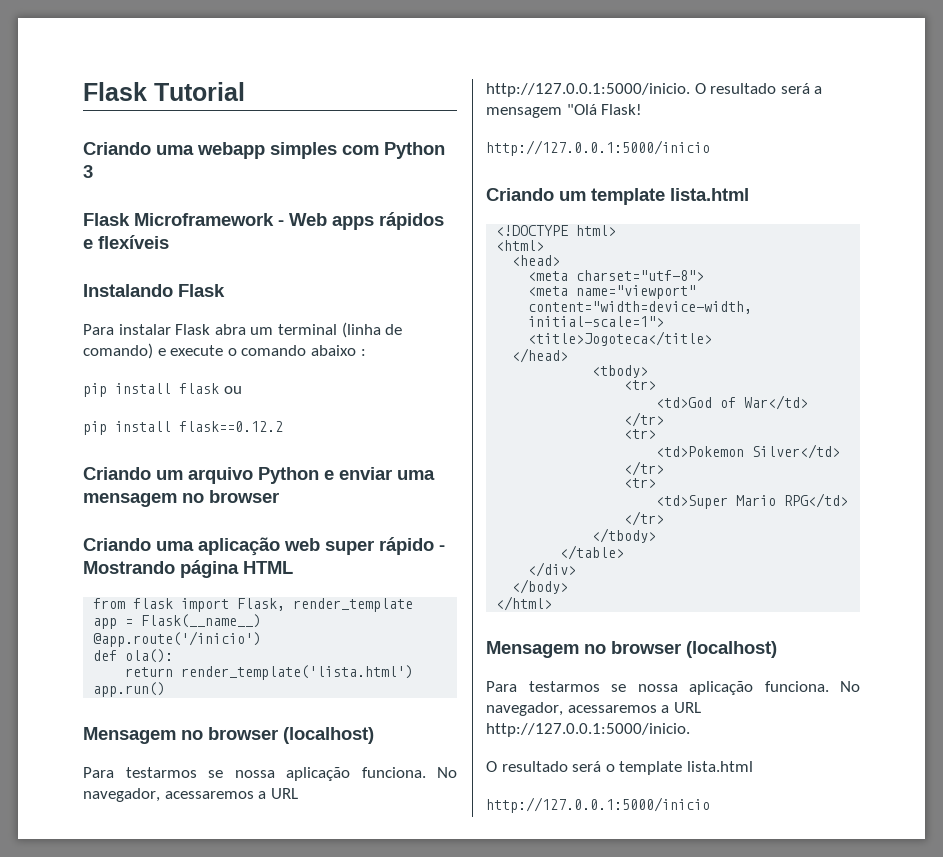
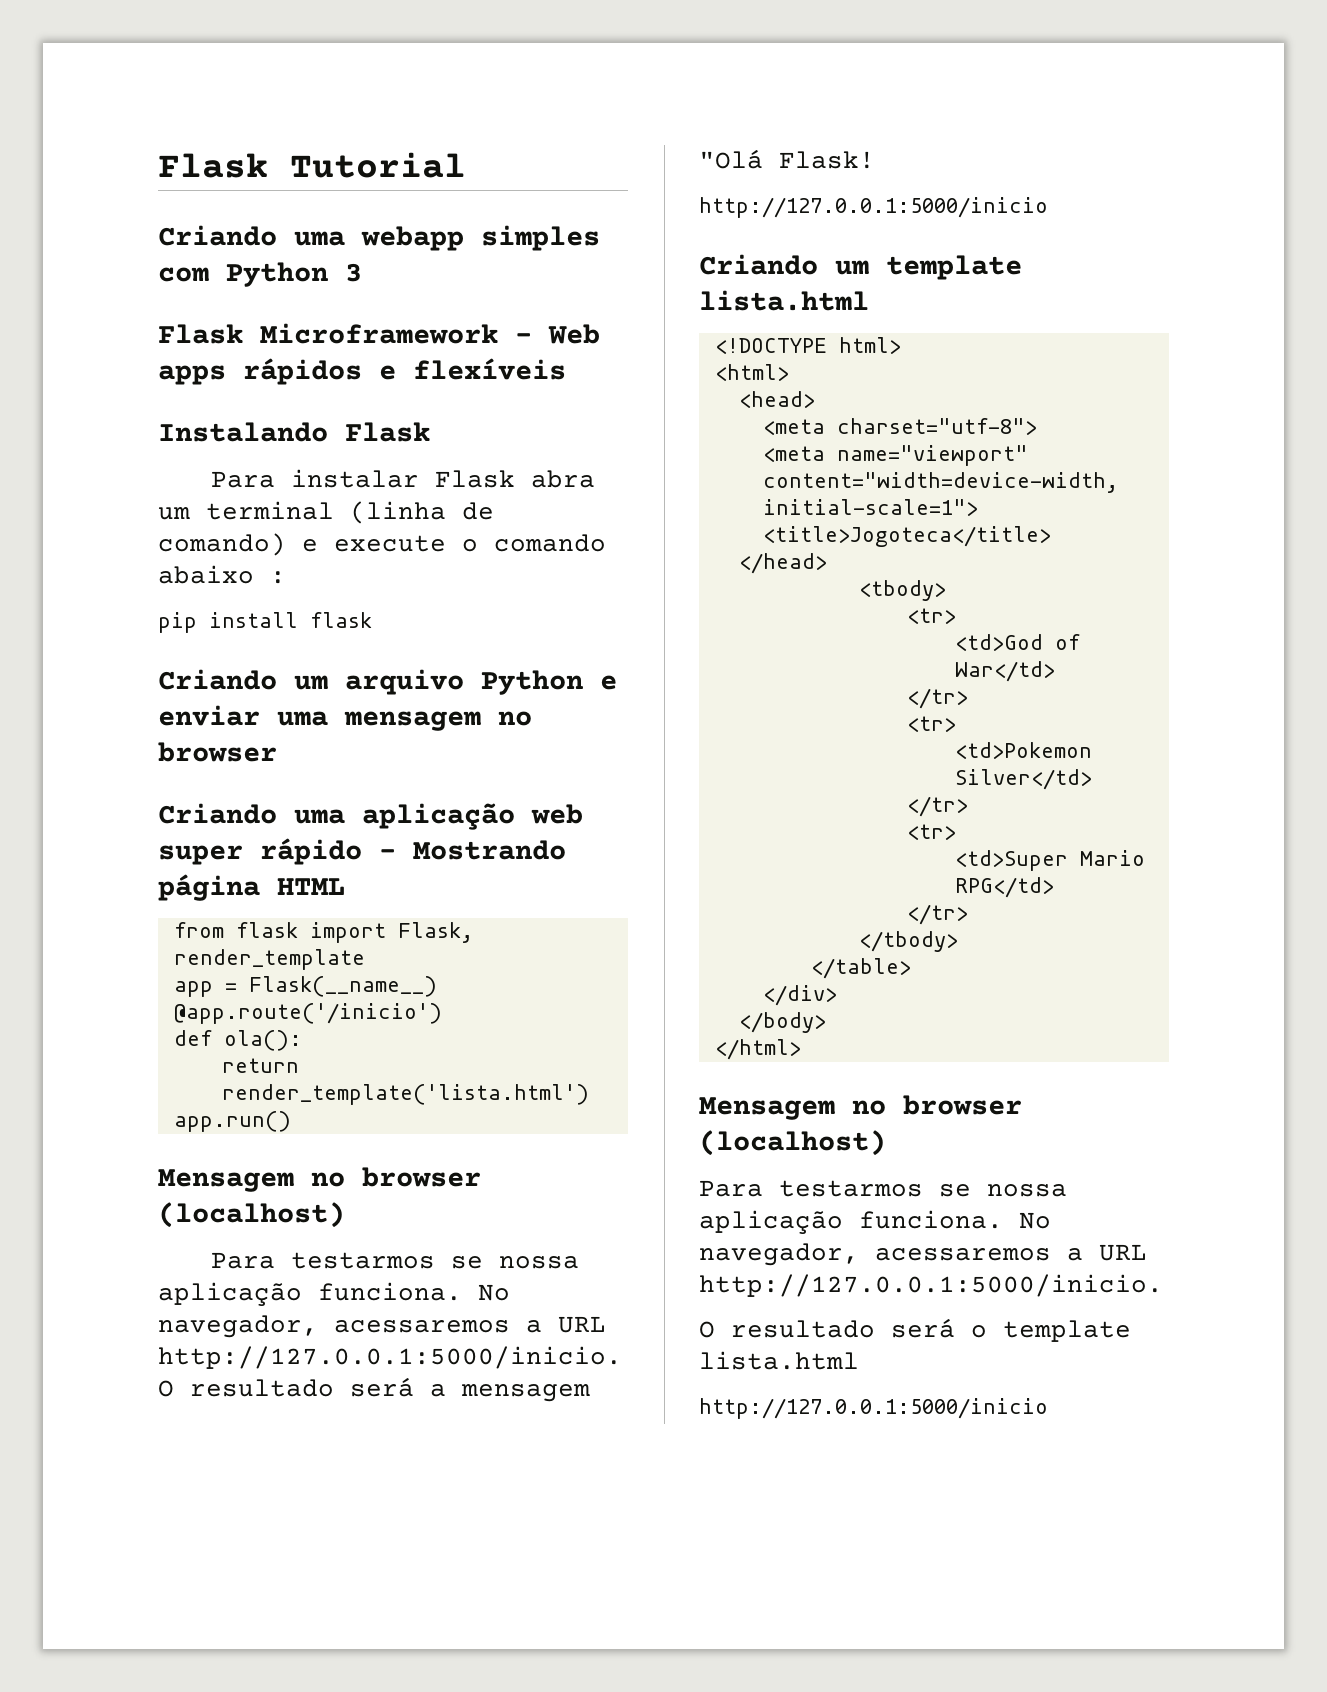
[223,386,242,394] [83,421,283,435] ou // pip install flask==0.12.2 -> (372, 620) none

